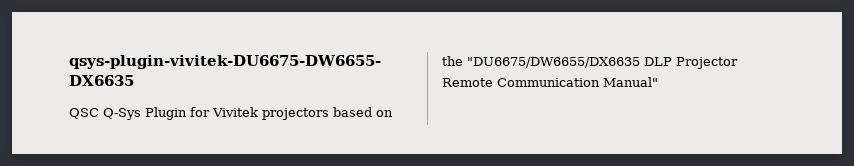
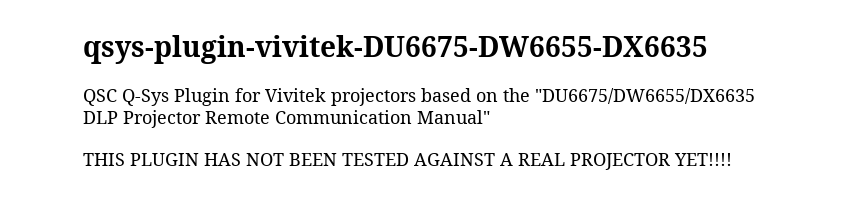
(658, 82) none -> [83,153,732,170] // THIS PLUGIN HAS NOT BEEN TESTED AGAINST A REAL PROJECTOR YET!!!!

